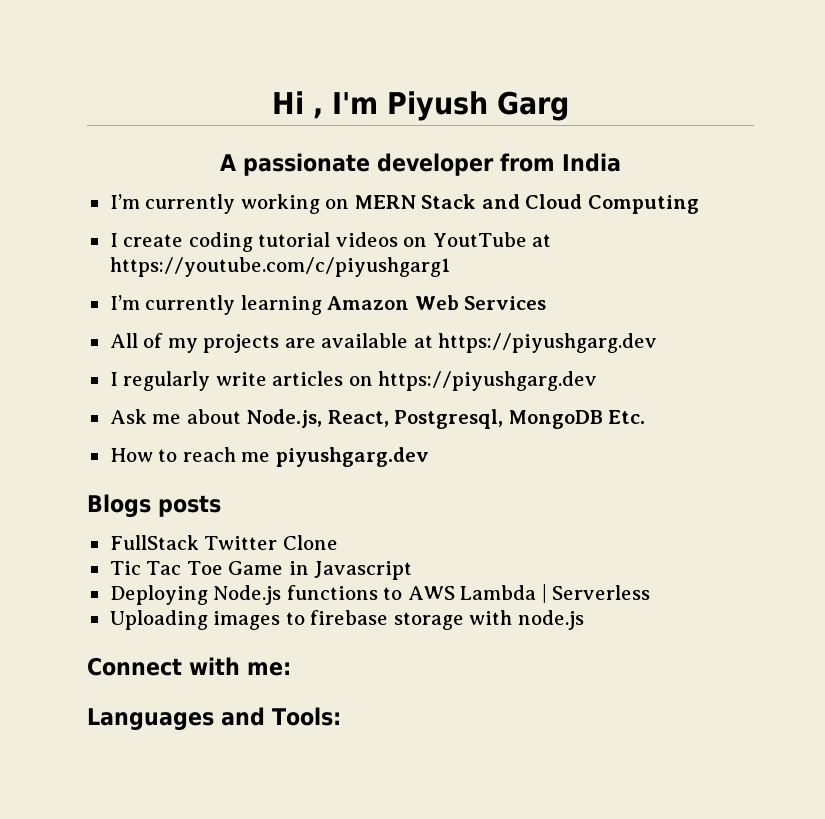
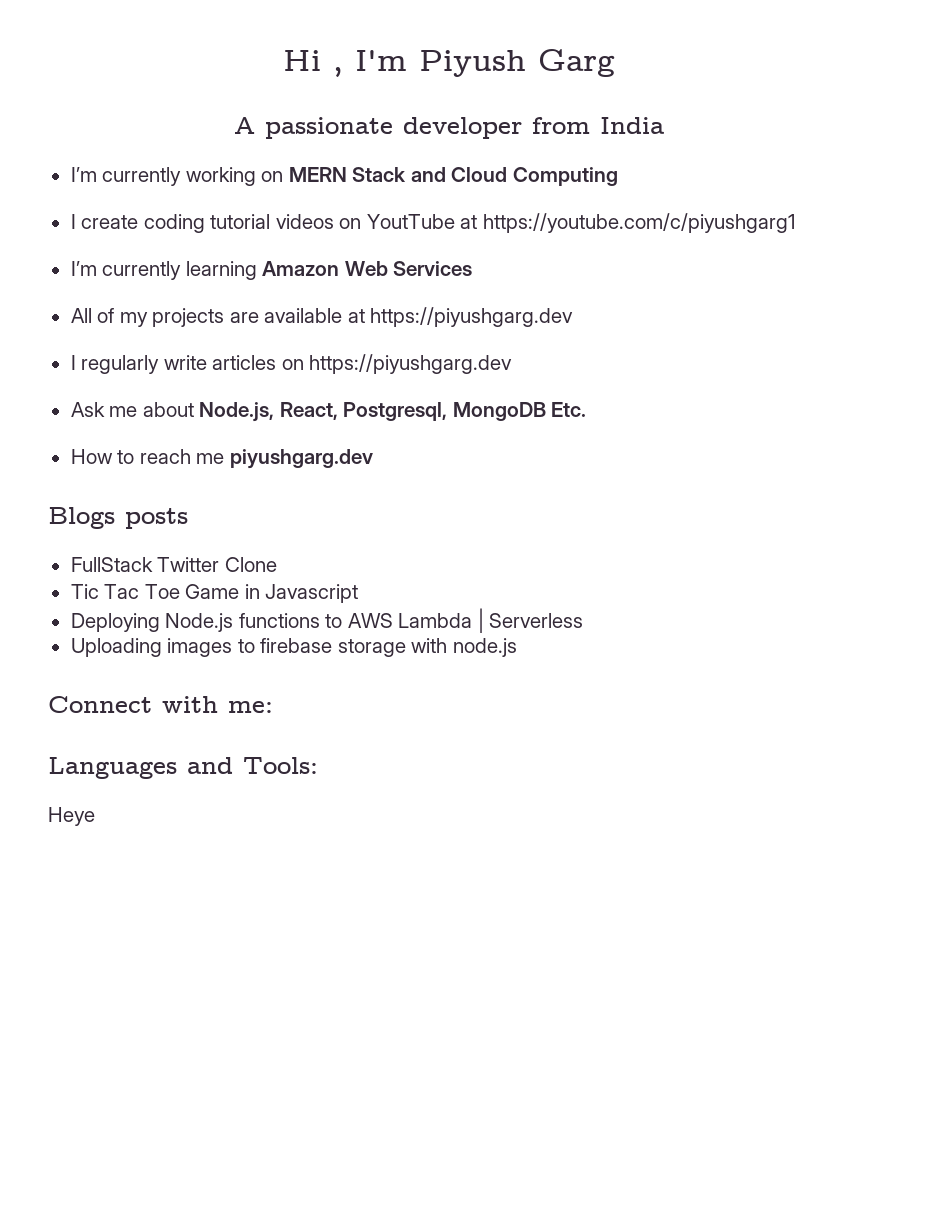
(341, 716) none -> [48,807,95,826] // Heye

